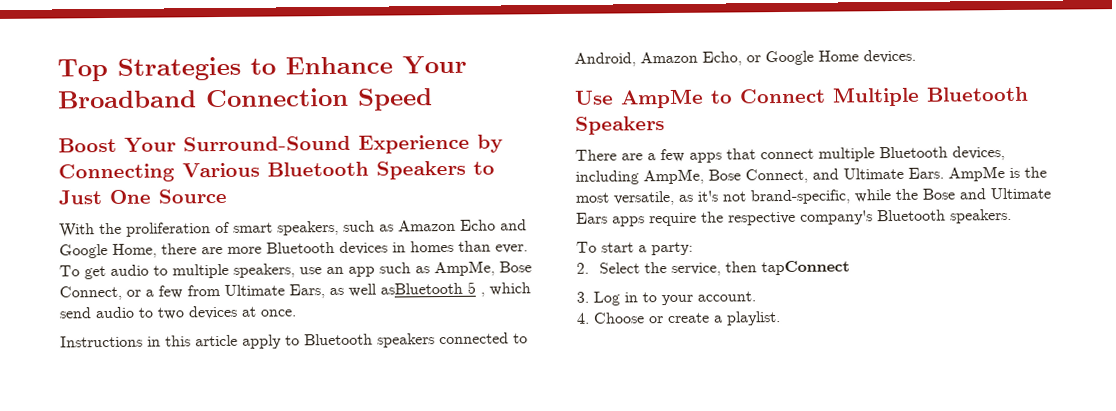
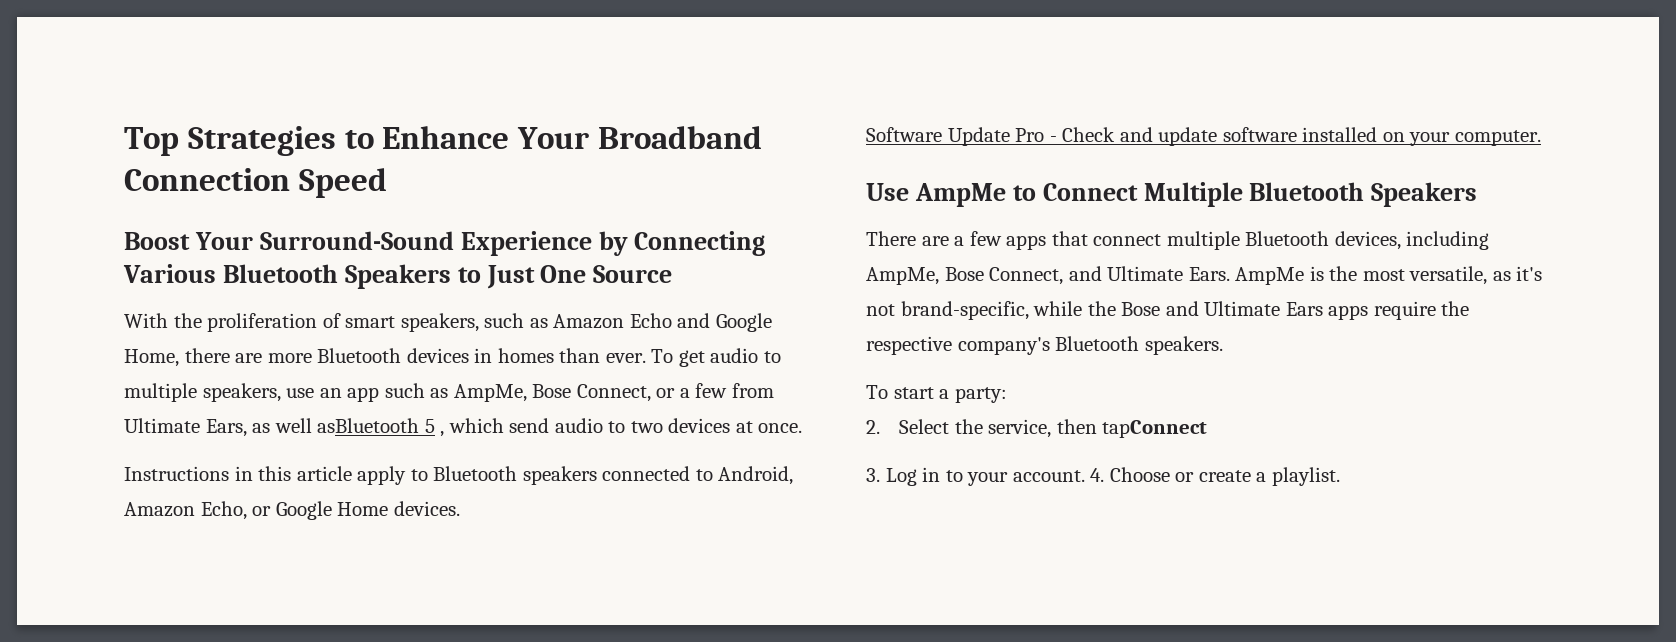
(916, 56) none -> [866,127,1541,146] // Software Update Pro - Check and update software installed on your computer.
(756, 296) // -> (1085, 476) none

